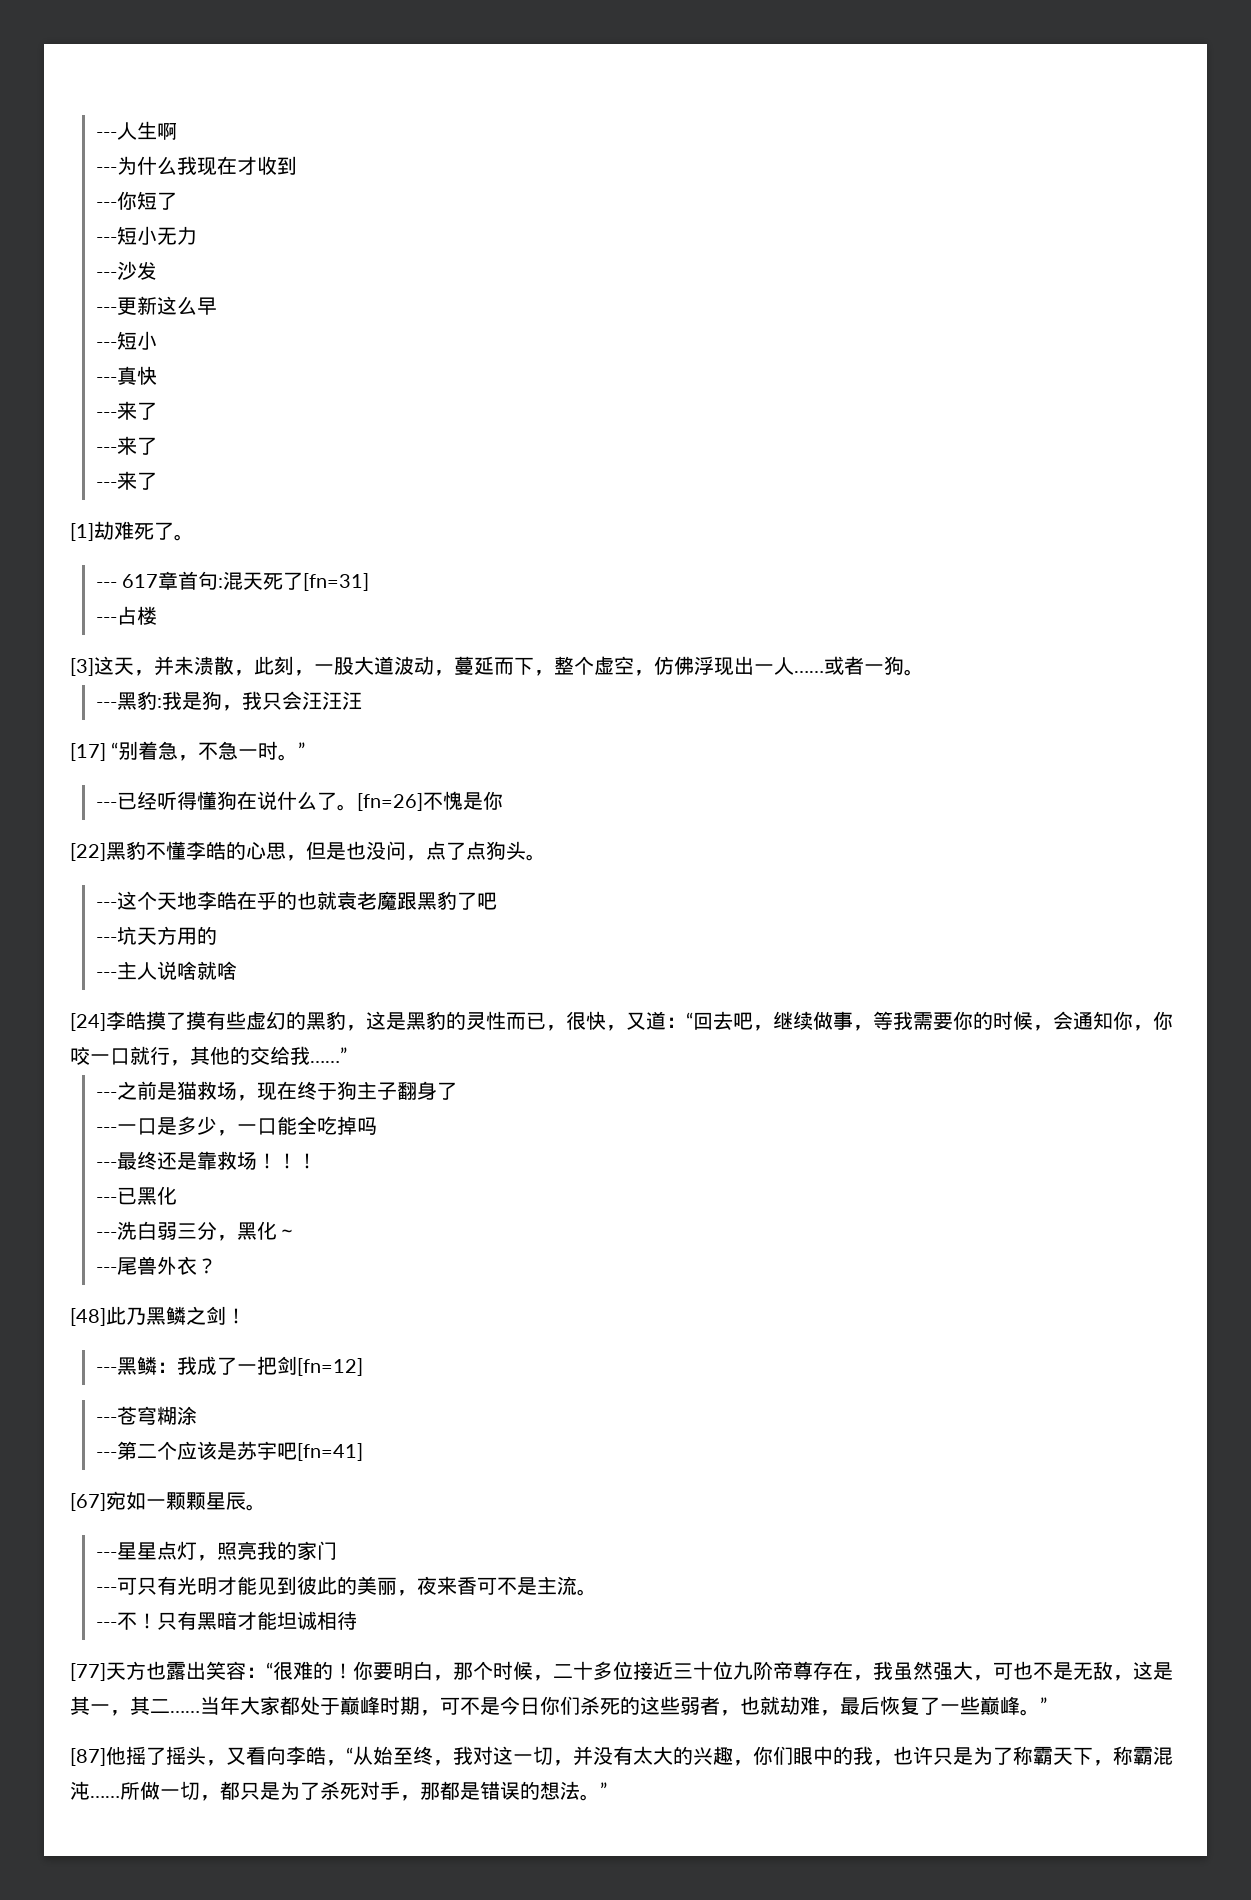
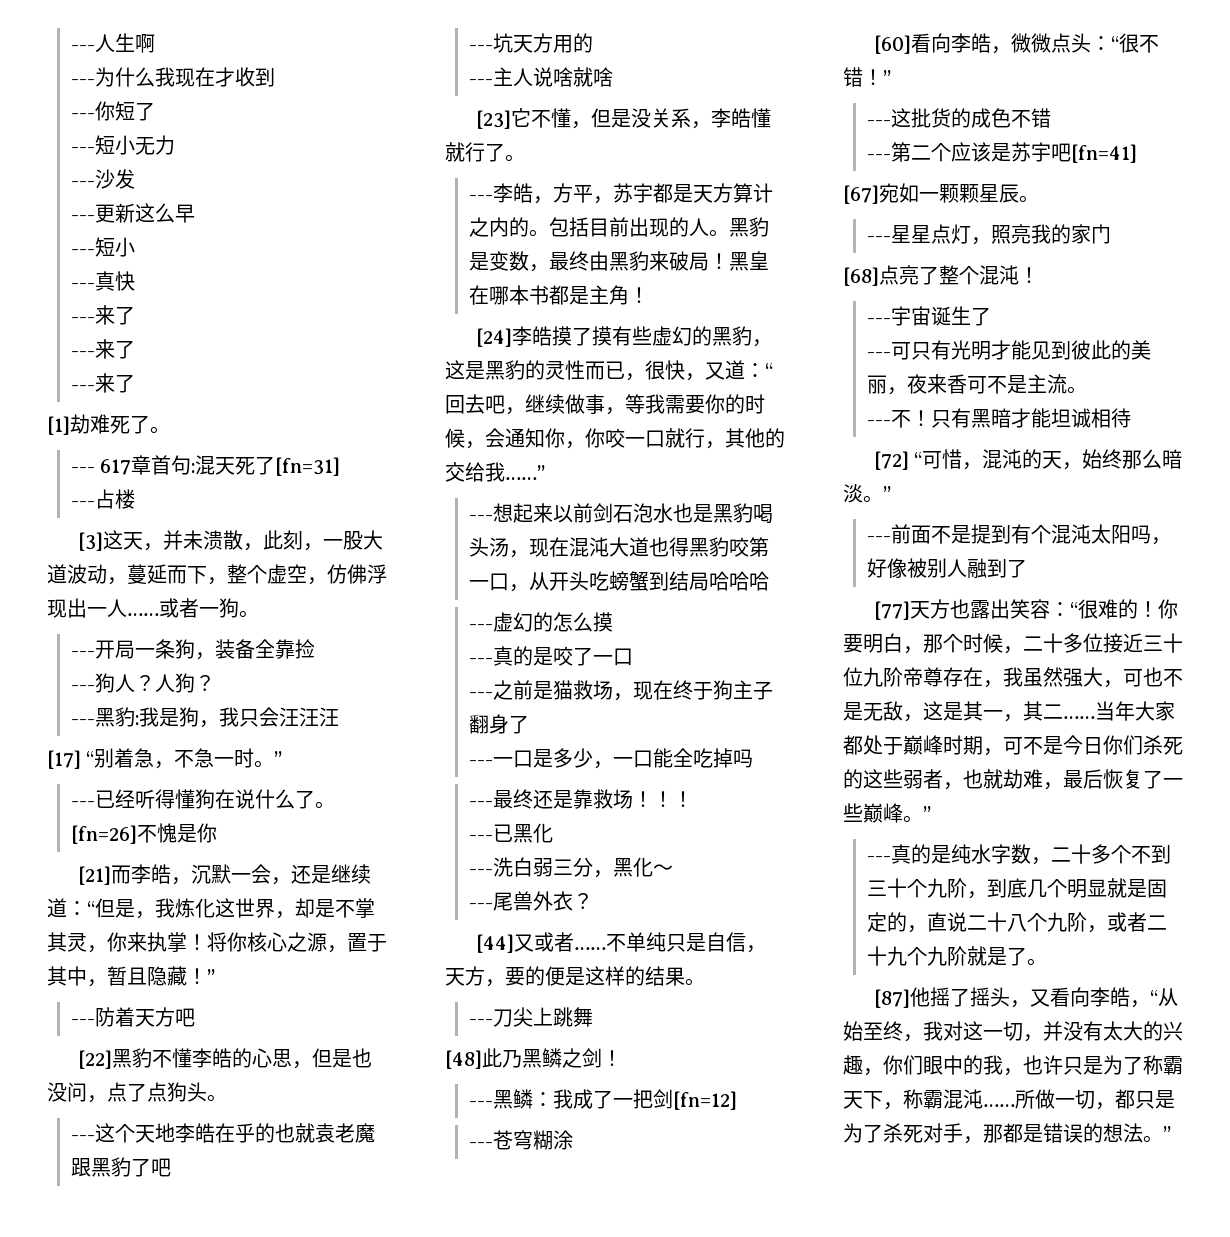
(924, 672) none -> [70,639,315,660] [70,673,215,693] // ---开局一条狗，装备全靠捡 // ---狗人？人狗？
(503, 800) none -> [77,864,371,885] [47,898,375,919] [47,932,387,953] [47,966,215,987] [70,1007,195,1027] // [21]而李皓，沉默一会，还是继续道：“但是，我炼化这世界，却是不掌其灵，你来执掌！将你核心之源，置于其中，暂且隐藏！” // ---防着天方吧
(237, 970) none -> [475,108,771,129] [445,142,525,162] [468,183,773,204] [468,217,769,237] [468,251,769,272] [468,285,649,305] // [23]它不懂，但是没关系，李皓懂就行了。 // ---李皓，方平，苏宇都是天方算计之内的。包括目前出现的人。黑豹是变数，最终由黑豹来破局！黑皇在哪本书都是主角！
(347, 1055) none -> [468,503,773,524] [468,537,769,558] [468,571,769,592] [468,612,613,632] [468,646,633,666] // ---想起来以前剑石泡水也是黑豹喝头汤，现在混沌大道也得黑豹咬第一口，从开头吃螃蟹到结局哈哈哈 // ---虚幻的怎么摸 // ---真的是咬了一口
(217, 1266) none -> [475,932,766,953] [445,966,705,987] [468,1007,593,1027] // [44]又或者……不单纯只是自信，天方，要的便是这样的结果。 // ---刀尖上跳舞
(197, 1415) none -> [873,33,1159,54] [843,67,891,87] [866,108,1051,128] // [60]看向李皓，微微点头：“很不错！” // ---这批货的成色不错
(337, 1550) none -> [843,265,1039,286] [866,306,991,326] // [68]点亮了整个混沌！ // ---宇宙诞生了
(357, 1620) none -> [873,449,1183,470] [843,484,891,503] [866,524,1171,545] [866,558,1027,578] // [72] “可惜，混沌的天，始终那么暗淡。” // ---前面不是提到有个混沌太阳吗，好像被别人融到了
(1047, 1705) none -> [866,844,1171,865] [866,878,1167,899] [866,912,1167,933] [866,946,1047,966] // ---真的是纯水字数，二十多个不到三十个九阶，到底几个明显就是固定的，直说二十八个九阶，或者二十九个九阶就是了。

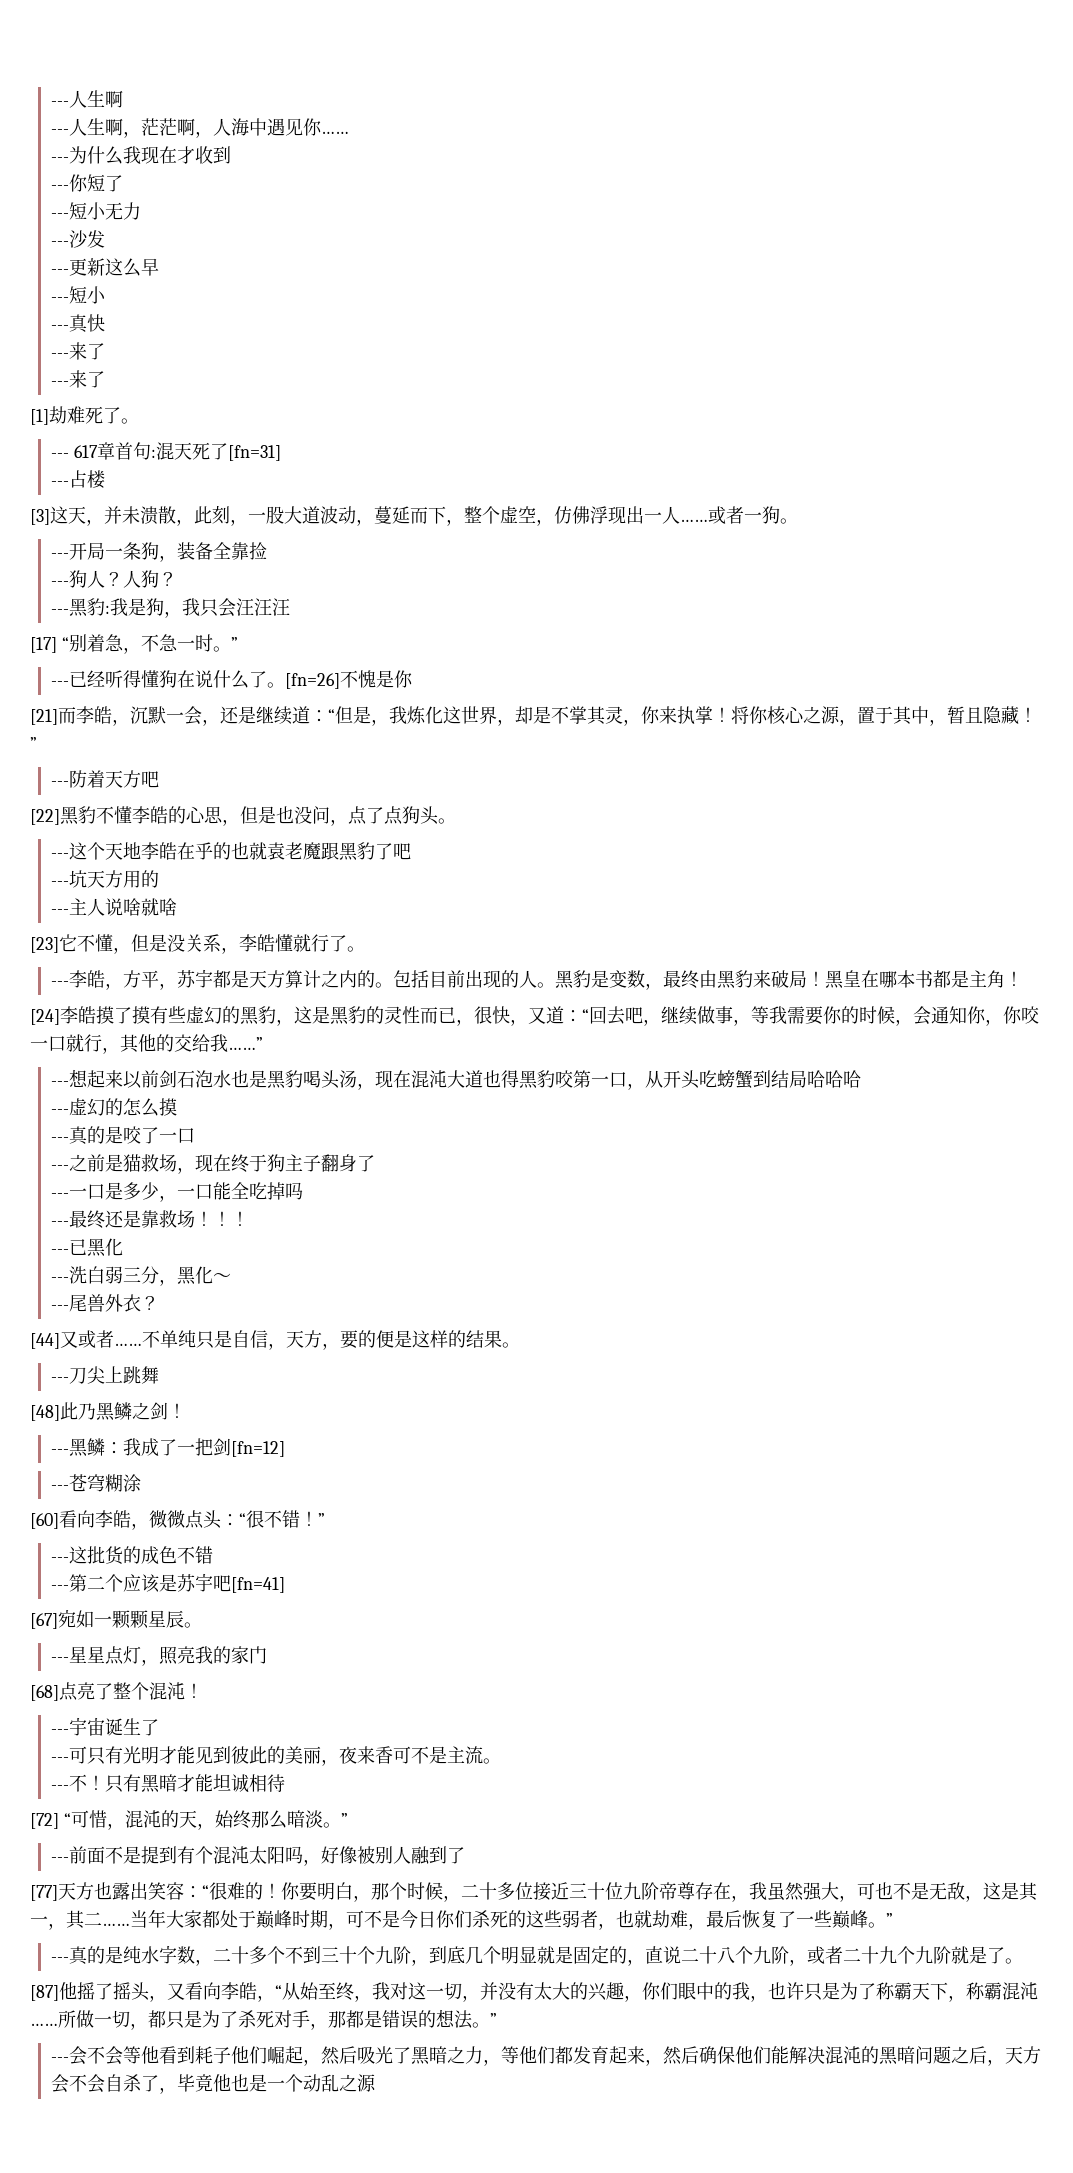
[70,33,155,53] ---人生啊 -> [50,90,123,108] [50,118,349,138] ---人生啊 // ---人生啊，茫茫啊，人海中遇见你……
[70,373,135,393] // ---来了 -> (105, 379) none
(1171, 1133) none -> [50,2046,1041,2066] [50,2074,376,2094] // ---会不会等他看到耗子他们崛起，然后吸光了黑暗之力，等他们都发育起来，然后确保他们能解决混沌的黑暗问题之后，天方会不会自杀了，毕竟他也是一个动乱之源

